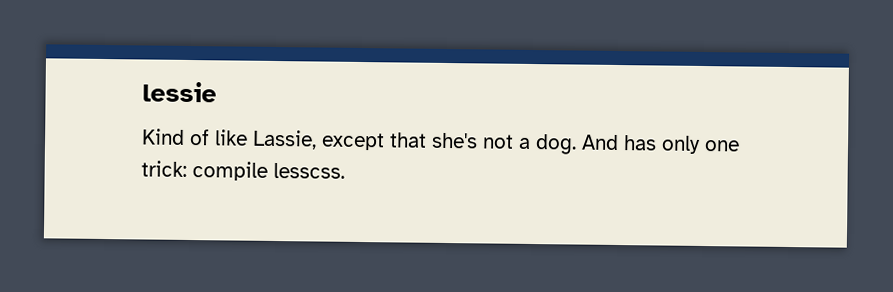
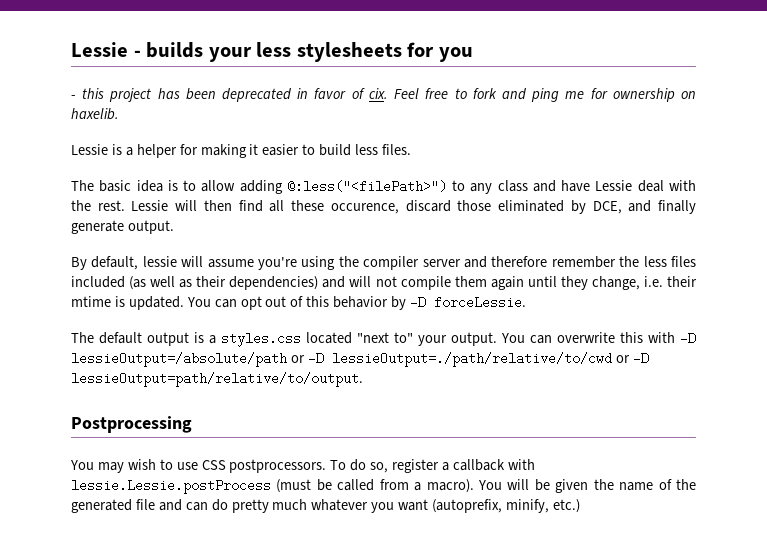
[142,81,217,103] [141,128,740,155] [141,160,345,181] lessie // Kind of like Lassie, except that she's not a dog. And has only one trick: compile lesscss. -> [71,42,473,62] [71,88,697,102] [71,108,119,120] [71,144,412,158] [71,180,696,194] [71,200,696,214] [71,220,174,234] [71,256,696,270] [71,276,697,290] [71,296,527,310] [71,332,696,347] [71,352,649,367] [71,372,363,387] [71,416,192,433] [70,459,535,473] [71,479,697,494] [71,499,580,513] Lessie - builds your less stylesheets for you // - this project has been deprecated in favor of cix. Feel free to fork and ping me for ownership on haxelib. // Lessie is a helper for making it easier to build less files. // The basic idea is to allow adding @:less("<filePath>") to any class and have Lessie deal with the rest. Lessie will then find all these occurence, discard those eliminated by DCE, and finally generate output. // By default, lessie will assume you're using the compiler server and therefore remember the less files included (as well as their dependencies) and will not compile them again until they change, i.e. their mtime is updated. You can opt out of this behavior by -D forceLessie. // The default output is a styles.css located "next to" your output. You can overwrite this with -D lessieOutput=/absolute/path or -D lessieOutput=./path/relative/to/cwd or -D lessieOutput=path/relative/to/output. // Postprocessing // You may wish to use CSS postprocessors. To do so, register a callback with lessie.Lessie.postProcess (must be called from a macro). You will be given the name of the generated file and can do pretty much whatever you want (autoprefix, minify, etc.)

